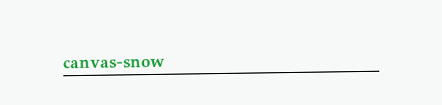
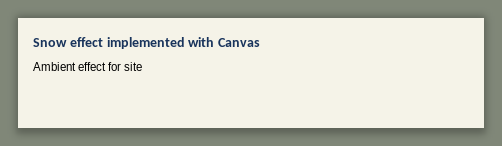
[63,57,165,70] canvas-snow -> [33,37,261,49] [33,62,143,71] Snow effect implemented with Canvas // Ambient effect for site

